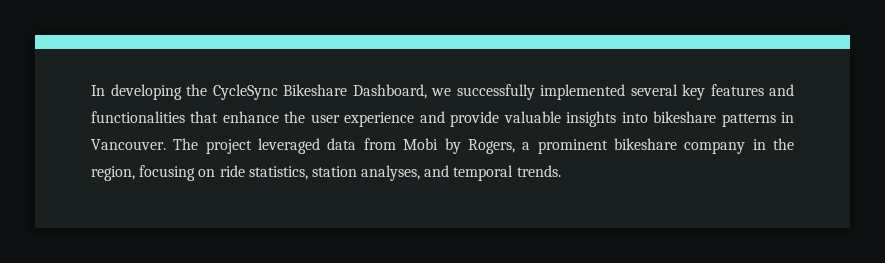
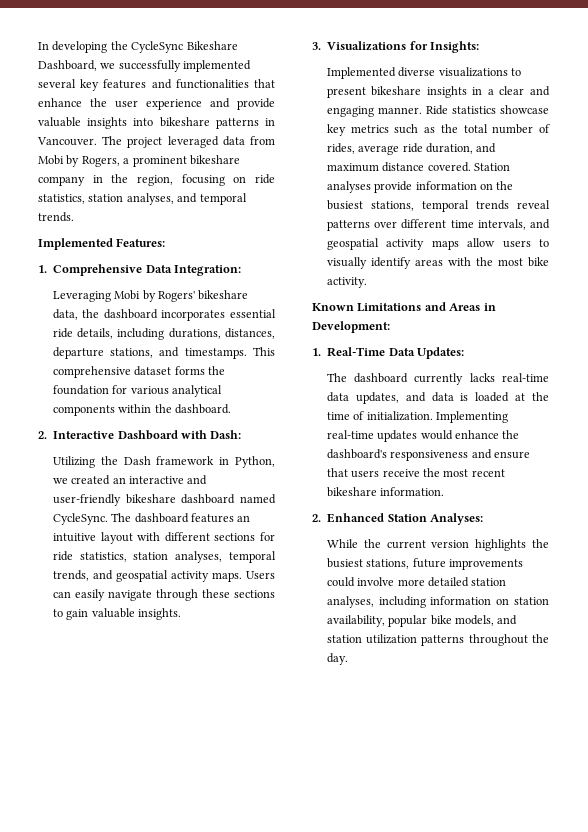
(561, 171) none -> [38,238,166,250] [38,264,241,276] [52,290,249,302] [52,309,276,321] [52,328,275,340] [52,347,275,359] [52,366,226,378] [52,385,223,397] [52,404,232,416] [38,430,242,440] [52,456,275,468] [52,475,208,485] [52,494,276,506] [52,513,251,525] [52,532,275,544] [52,551,276,563] [52,570,275,582] [52,589,275,601] [52,608,182,620] [312,41,479,53] [326,67,522,79] [326,86,550,98] [326,105,549,117] [326,124,550,136] [326,143,497,155] [326,162,511,172] [326,181,514,193] [326,200,550,212] [326,219,550,231] [326,238,549,250] [326,257,549,269] [326,277,367,288] [312,302,496,312] [312,321,390,333] [312,347,464,359] [326,373,549,385] [326,392,549,404] [326,411,509,423] [326,430,520,442] [326,449,531,461] [326,468,505,478] [326,487,445,497] [312,513,483,525] [326,539,549,551] [326,558,524,570] [326,577,507,587] [326,596,549,608] [326,615,518,627] [326,634,549,646] [326,653,348,665] // Implemented Features: // 1. Comprehensive Data Integration: // Leveraging Mobi by Rogers' bikeshare data, the dashboard incorporates essential ride details, including durations, distances, departure stations, and timestamps. This comprehensive dataset forms the foundation for various analytical components within the dashboard. // 2. Interactive Dashboard with Dash: // Utilizing the Dash framework in Python, we created an interactive and user-friendly bikeshare dashboard named CycleSync. The dashboard features an intuitive layout with different sections for ride statistics, station analyses, temporal trends, and geospatial activity maps. Users can easily navigate through these sections to gain valuable insights. // 3. Visualizations for Insights: // Implemented diverse visualizations to present bikeshare insights in a clear and engaging manner. Ride statistics showcase key metrics such as the total number of rides, average ride duration, and maximum distance covered. Station analyses provide information on the busiest stations, temporal trends reveal patterns over different time intervals, and geospatial activity maps allow users to visually identify areas with the most bike activity. // Known Limitations and Areas in Development: // 1. Real-Time Data Updates: // The dashboard currently lacks real-time data updates, and data is loaded at the time of initialization. Implementing real-time updates would enhance the dashboard's responsiveness and ensure that users receive the most recent bikeshare information. // 2. Enhanced Station Analyses: // While the current version highlights the busiest stations, future improvements could involve more detailed station analyses, including information on station availability, popular bike models, and station utilization patterns throughout the day.

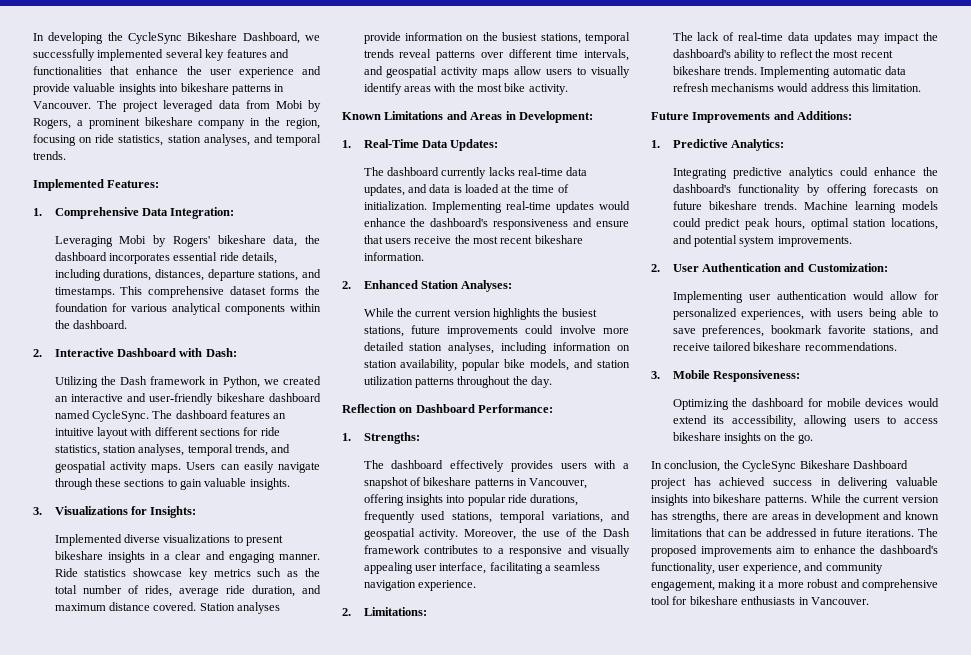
(348, 659) none -> [342,404,554,413] [342,432,420,444] [363,460,629,472] [363,477,588,489] [363,494,579,506] [363,511,630,523] [363,528,630,540] [363,545,630,557] [363,562,601,574] [363,580,476,591] [342,607,427,616] [672,32,938,44] [672,49,893,61] [672,66,907,78] [672,83,922,92] [651,111,853,123] [651,139,784,151] [672,167,938,179] [672,184,939,196] [672,201,938,213] [672,218,938,230] [672,235,852,247] [651,263,888,272] [672,291,939,303] [672,308,938,320] [672,325,939,337] [672,342,897,351] [651,370,800,382] [672,398,939,410] [672,415,938,427] [672,432,814,444] [651,460,908,472] [651,477,938,489] [651,494,939,506] [651,511,939,523] [651,528,938,537] [651,545,938,557] [651,562,883,574] [651,579,938,591] [651,596,869,605] // Reflection on Dashboard Performance: // 1. Strengths: // The dashboard effectively provides users with a snapshot of bikeshare patterns in Vancouver, offering insights into popular ride durations, frequently used stations, temporal variations, and geospatial activity. Moreover, the use of the Dash framework contributes to a responsive and visually appealing user interface, facilitating a seamless navigation experience. // 2. Limitations: // The lack of real-time data updates may impact the dashboard's ability to reflect the most recent bikeshare trends. Implementing automatic data refresh mechanisms would address this limitation. // Future Improvements and Additions: // 1. Predictive Analytics: // Integrating predictive analytics could enhance the dashboard's functionality by offering forecasts on future bikeshare trends. Machine learning models could predict peak hours, optimal station locations, and potential system improvements. // 2. User Authentication and Customization: // Implementing user authentication would allow for personalized experiences, with users being able to save preferences, bookmark favorite stations, and receive tailored bikeshare recommendations. // 3. Mobile Responsiveness: // Optimizing the dashboard for mobile devices would extend its accessibility, allowing users to access bikeshare insights on the go. // In conclusion, the CycleSync Bikeshare Dashboard project has achieved success in delivering valuable insights into bikeshare patterns. While the current version has strengths, there are areas in development and known limitations that can be addressed in future iterations. The proposed improvements aim to enhance the dashboard's functionality, user experience, and community engagement, making it a more robust and comprehensive tool for bikeshare enthusiasts in Vancouver.

